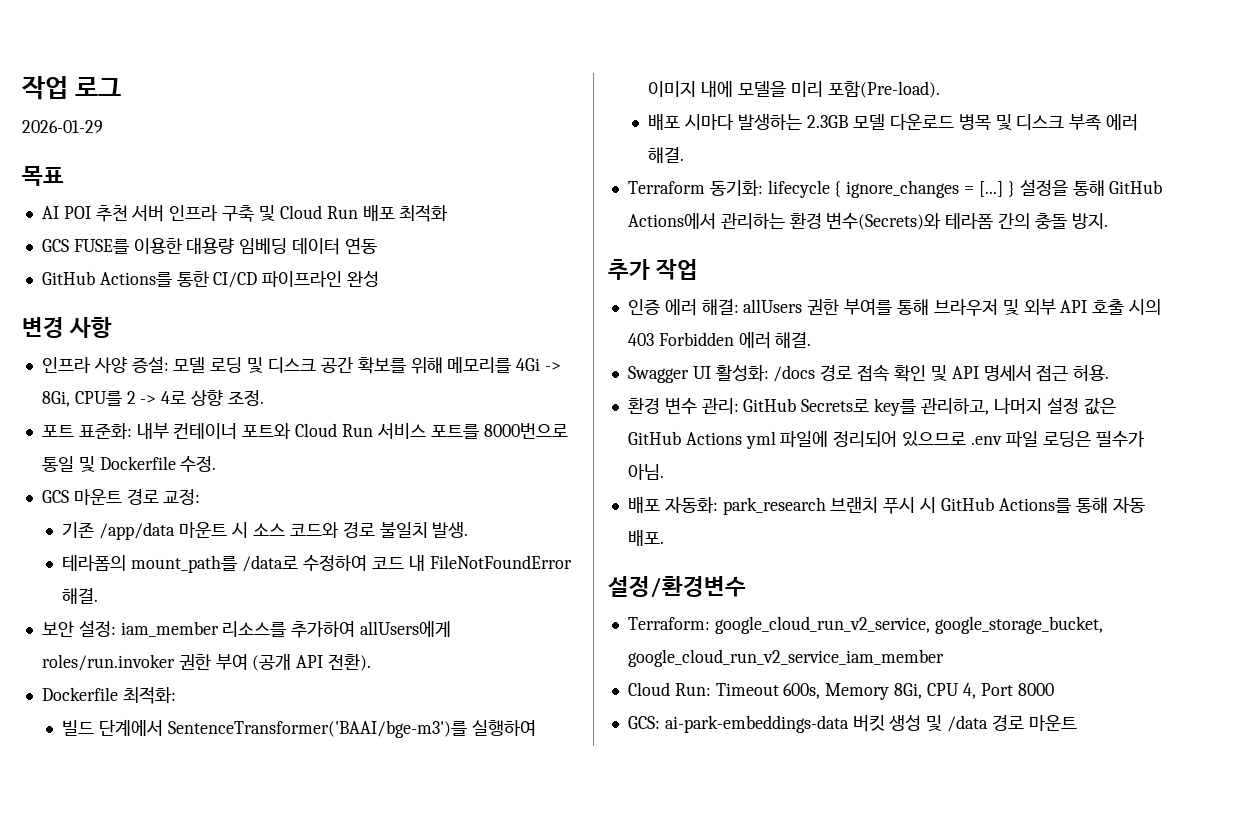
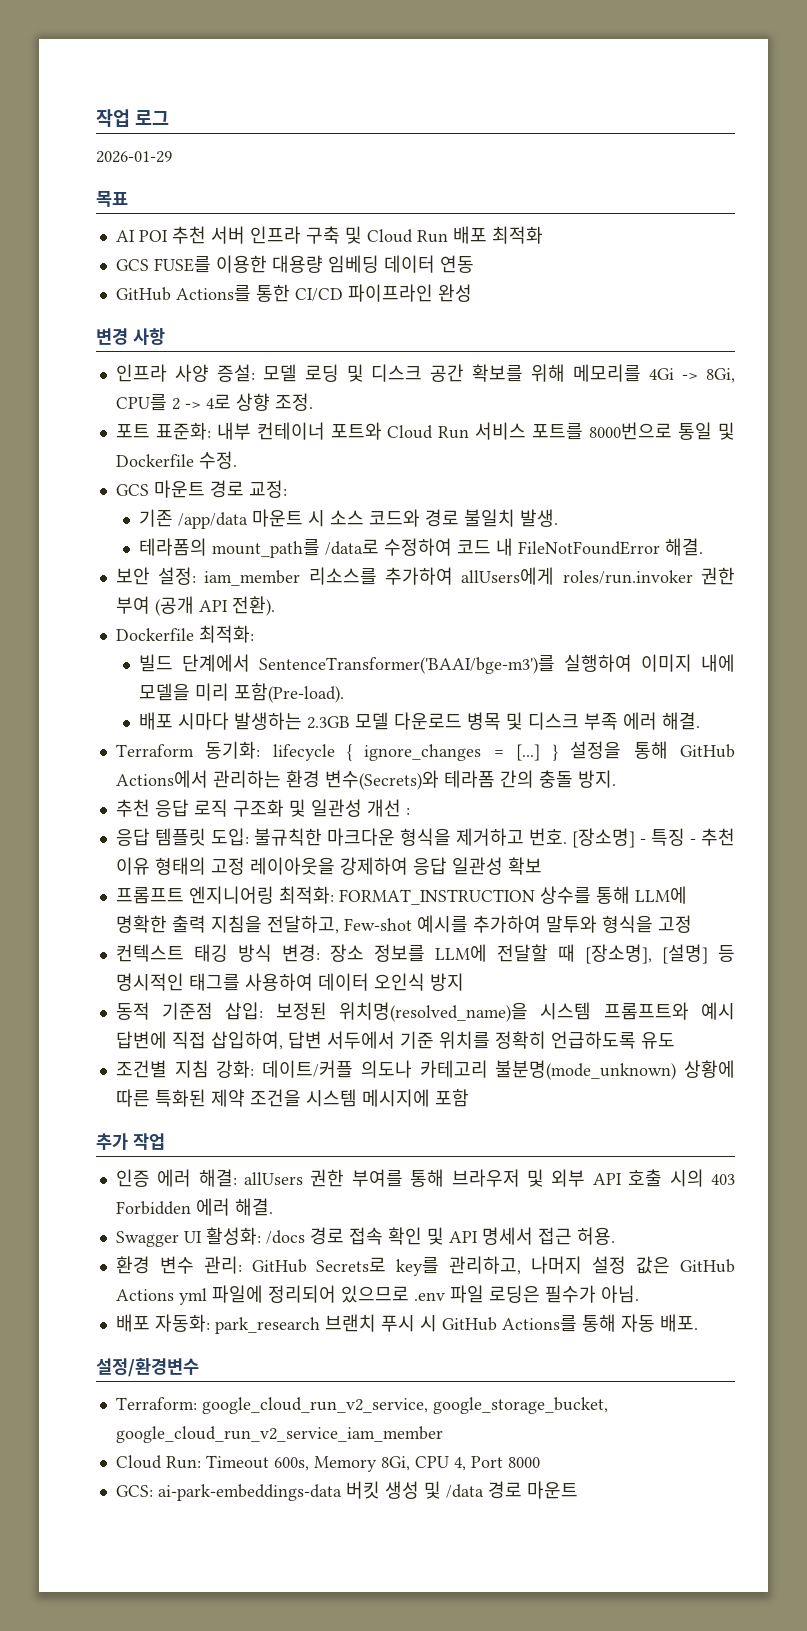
(1108, 221) none -> [115,799,410,817] [115,828,735,848] [115,857,542,875] [115,886,687,905] [115,915,692,934] [115,944,735,964] [115,973,464,991] [115,1002,735,1022] [115,1031,675,1050] [115,1060,735,1080] [115,1089,469,1107] // 추천 응답 로직 구조화 및 일관성 개선 : // 응답 템플릿 도입: 불규칙한 마크다운 형식을 제거하고 번호. [장소명] - 특징 - 추천 이유 형태의 고정 레이아웃을 강제하여 응답 일관성 확보 // 프롬프트 엔지니어링 최적화: FORMAT_INSTRUCTION 상수를 통해 LLM에 명확한 출력 지침을 전달하고, Few-shot 예시를 추가하여 말투와 형식을 고정 // 컨텍스트 태깅 방식 변경: 장소 정보를 LLM에 전달할 때 [장소명], [설명] 등 명시적인 태그를 사용하여 데이터 오인식 방지 // 동적 기준점 삽입: 보정된 위치명(resolved_name)을 시스템 프롬프트와 예시 답변에 직접 삽입하여, 답변 서두에서 기준 위치를 정확히 언급하도록 유도 // 조건별 지침 강화: 데이트/커플 의도나 카테고리 불분명(mode_unknown) 상황에 따른 특화된 제약 조건을 시스템 메시지에 포함

